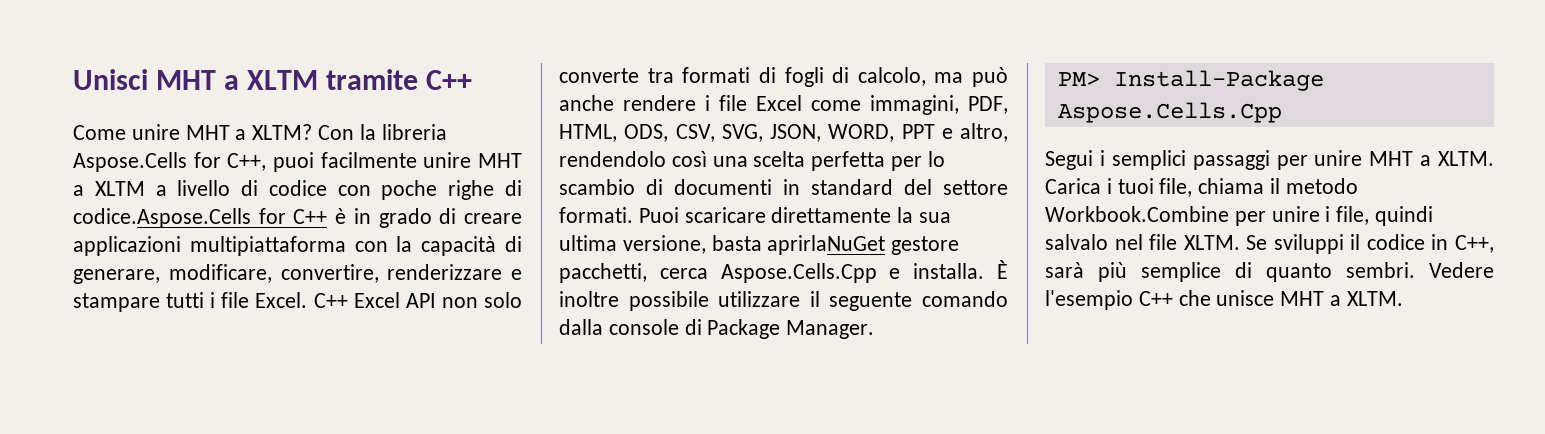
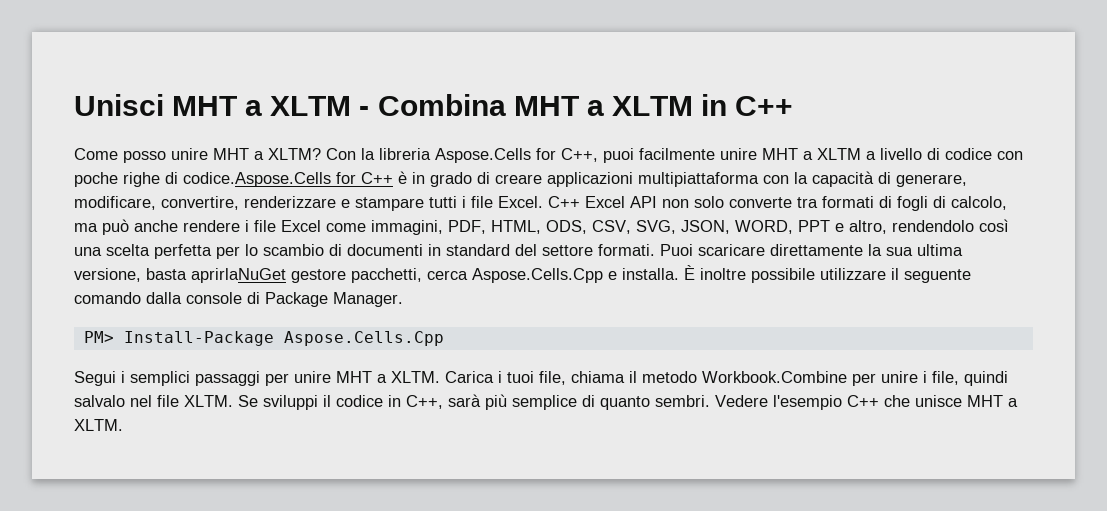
[325,69,418,90] tramite -> [359,94,727,116] - Combina MHT a XLTM in
(126, 132) none -> [123,151,166,163] posso

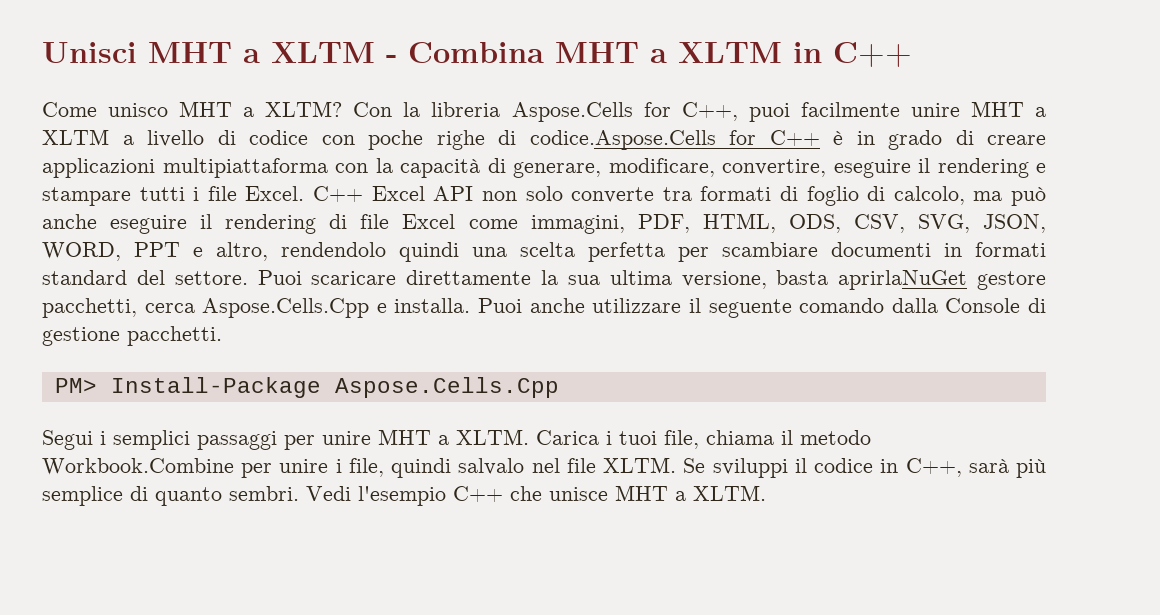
[123,148,208,163] posso unire -> [108,103,169,117] unisco
[244,196,336,208] renderizzare -> [833,158,1029,178] eseguire il rendering
[897,196,928,211] fogli -> [806,186,859,206] foglio
[183,220,249,232] rendere i -> [110,214,348,234] eseguire il rendering di
[979,219,1009,232] così -> [399,242,459,262] quindi
[245,244,342,256] lo scambio di -> [722,242,818,257] scambiare
(441, 250) none -> [975,242,1046,257] formati
[542,244,655,256] settore formati. -> [174,271,248,285] settore.
[684,265,815,283] È inoltre possibile -> [478,298,585,313] Puoi anche
[186,292,403,307] console di Package Manager. -> [945,298,1047,313] [42,326,222,346] Console di gestione pacchetti.
[715,395,768,407] Vedere -> [306,486,351,501] Vedi

